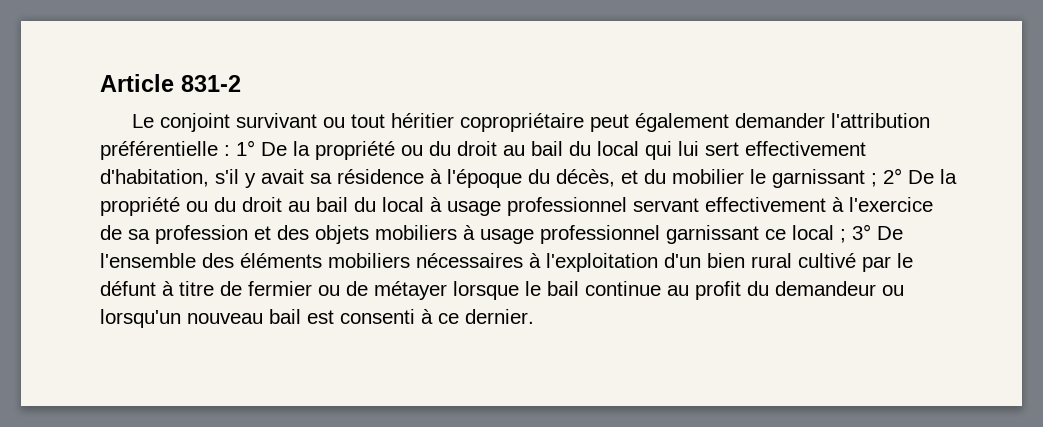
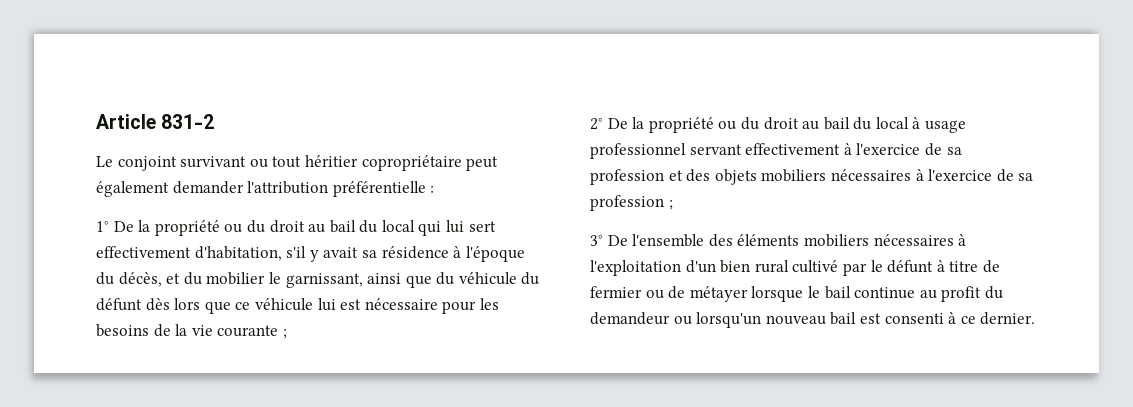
(230, 150) none -> (435, 189) //
[772,169,877,188] garnissant ; -> [285,272,540,288] [96,298,499,314] [96,324,287,339] garnissant, ainsi que du véhicule du défunt dès lors que ce véhicule lui est nécessaire pour les besoins de la vie courante ; //
[463,225,846,244] à usage professionnel garnissant ce local ; -> [830,169,1034,182] [590,195,673,211] nécessaires à l'exercice de sa profession ; //

